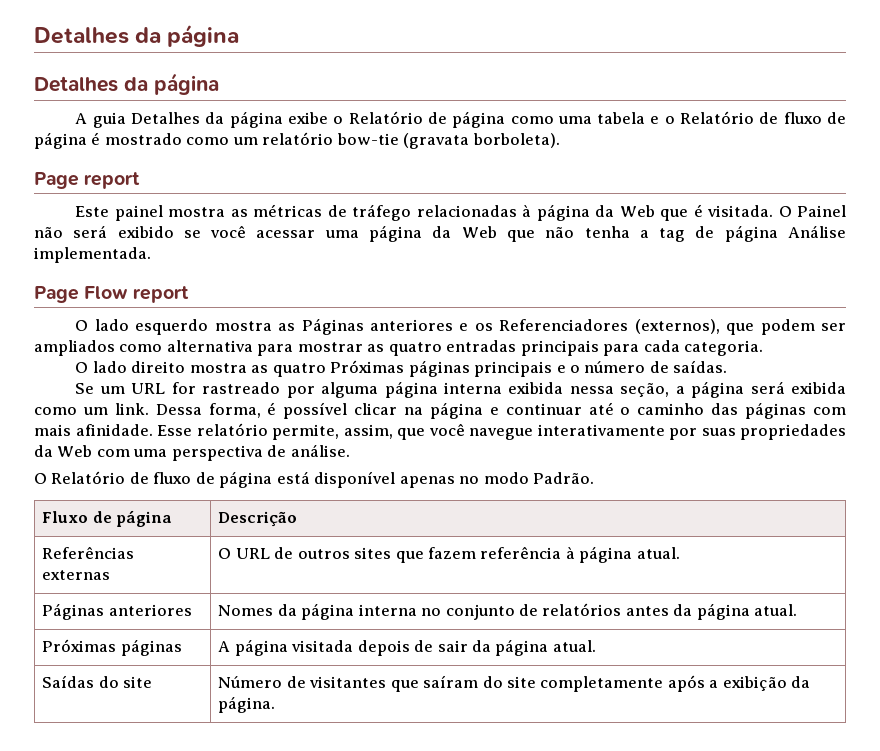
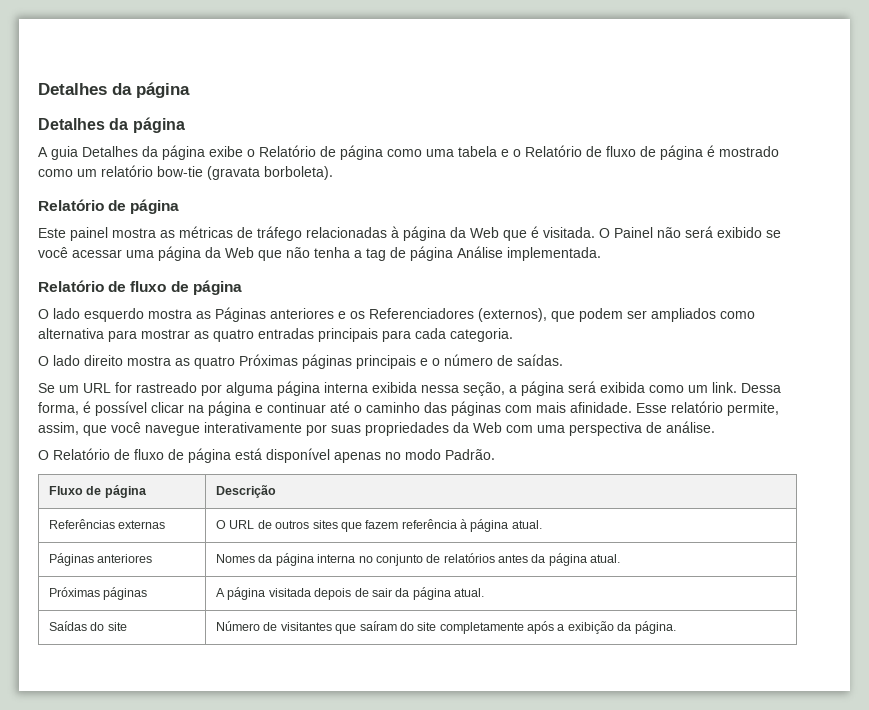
[34,172,141,189] Page report -> [38,199,180,214] Relatório de página
[34,286,189,303] Page Flow report -> [38,280,242,295] Relatório de fluxo de página

